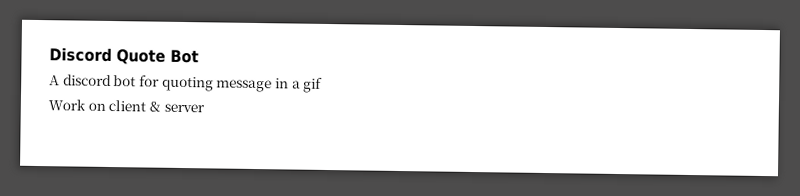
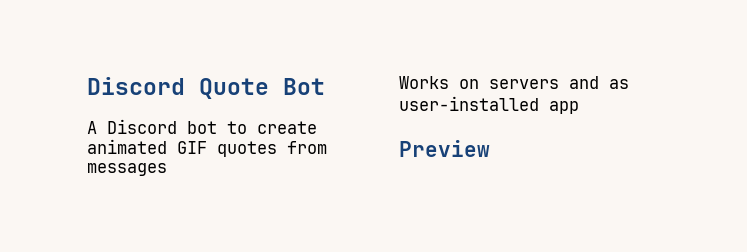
[62,74,324,93] [48,99,205,113] discord bot for quoting message in a gif // Work on client & server -> [107,119,317,134] [87,139,327,157] [87,163,167,176] [399,76,629,89] [399,96,579,114] [399,140,490,157] Discord bot to create animated GIF quotes from messages // Works on servers and as user-installed app // Preview

